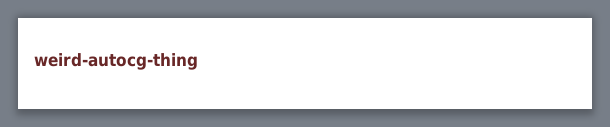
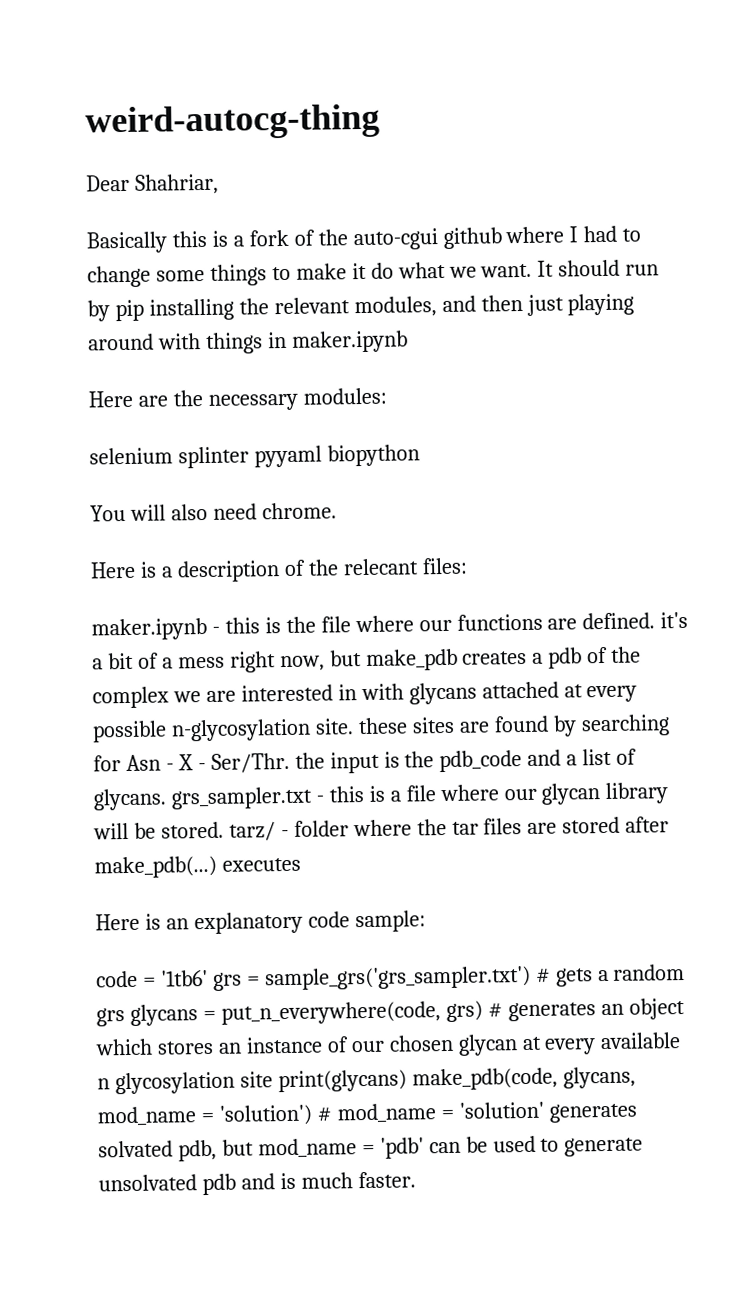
(198, 61) none -> [86,173,219,195] [86,225,642,254] [87,259,660,288] [87,293,635,322] [88,330,408,354] [88,387,387,411] [89,444,420,469] [90,502,337,522] [90,557,468,583] [91,611,689,641] [92,646,642,673] [92,681,638,709] [92,714,670,743] [93,748,638,774] [93,782,669,811] [93,816,670,841] [94,855,301,879] [95,910,426,935] [96,963,686,991] [96,998,685,1027] [95,1032,682,1056] [97,1066,636,1095] [97,1101,637,1127] [98,1135,644,1162] [98,1171,416,1196] // Dear Shahriar, // Basically this is a fork of the auto-cgui github where I had to change some things to make it do what we want. It should run by pip installing the relevant modules, and then just playing around with things in maker.ipynb // Here are the necessary modules: // selenium splinter pyyaml biopython // You will also need chrome. // Here is a description of the relecant files: // maker.ipynb - this is the file where our functions are defined. it's a bit of a mess right now, but make_pdb creates a pdb of the complex we are interested in with glycans attached at every possible n-glycosylation site. these sites are found by searching for Asn - X - Ser/Thr. the input is the pdb_code and a list of glycans. grs_sampler.txt - this is a file where our glycan library will be stored. tarz/ - folder where the tar files are stored after make_pdb(...) executes // Here is an explanatory code sample: // code = '1tb6' grs = sample_grs('grs_sampler.txt') # gets a random grs glycans = put_n_everywhere(code, grs) # generates an object which stores an instance of our chosen glycan at every available n glycosylation site print(glycans) make_pdb(code, glycans, mod_name = 'solution') # mod_name = 'solution' generates solvated pdb, but mod_name = 'pdb' can be used to generate unsolvated pdb and is much faster.

